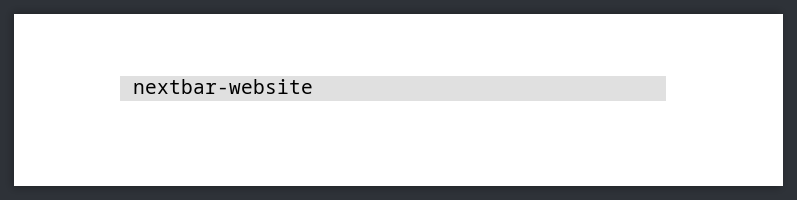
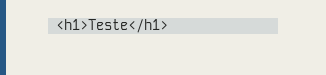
[132,79,313,94] nextbar-website -> [55,19,168,33] <h1>Teste</h1>

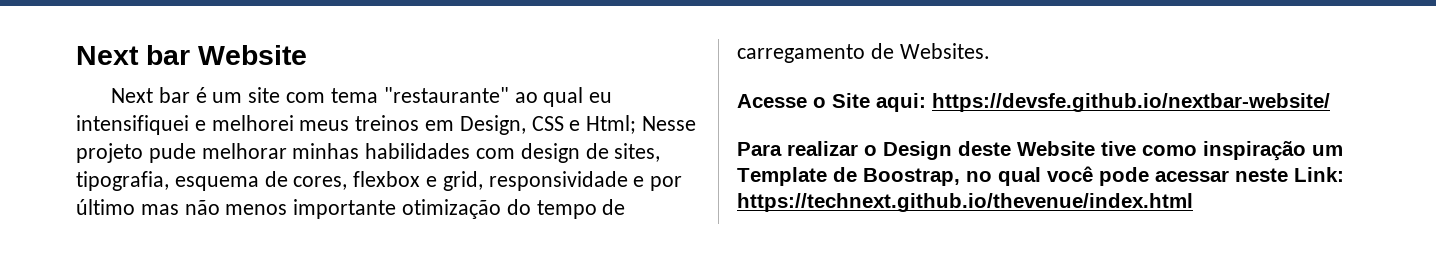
[55,19,168,33] <h1>Teste</h1> -> [76,45,307,65] [111,87,613,107] [76,115,697,135] [76,143,661,163] [76,171,683,191] [76,199,626,219] [737,43,990,63] [737,93,1330,112] [737,141,1343,161] [737,166,1344,186] [737,193,1193,212] Next bar Website // Next bar é um site com tema "restaurante" ao qual eu intensifiquei e melhorei meus treinos em Design, CSS e Html; Nesse projeto pude melhorar minhas habilidades com design de sites, tipografia, esquema de cores, flexbox e grid, responsividade e por último mas não menos importante otimização do tempo de carregamento de Websites. // Acesse o Site aqui: https://devsfe.github.io/nextbar-website/ // Para realizar o Design deste Website tive como inspiração um Template de Boostrap, no qual você pode acessar neste Link: https://technext.github.io/thevenue/index.html

